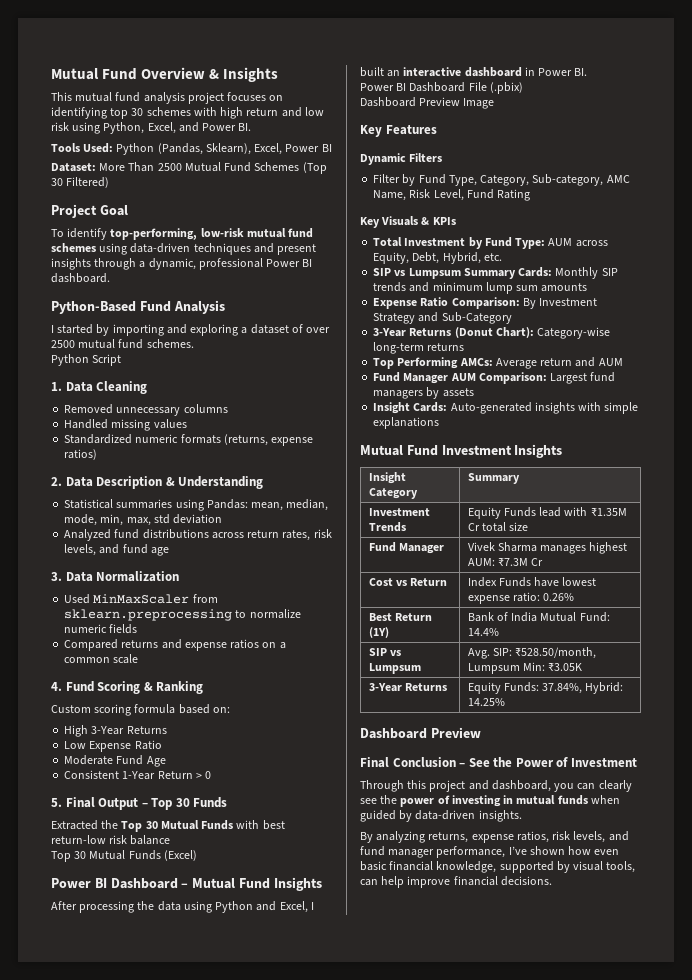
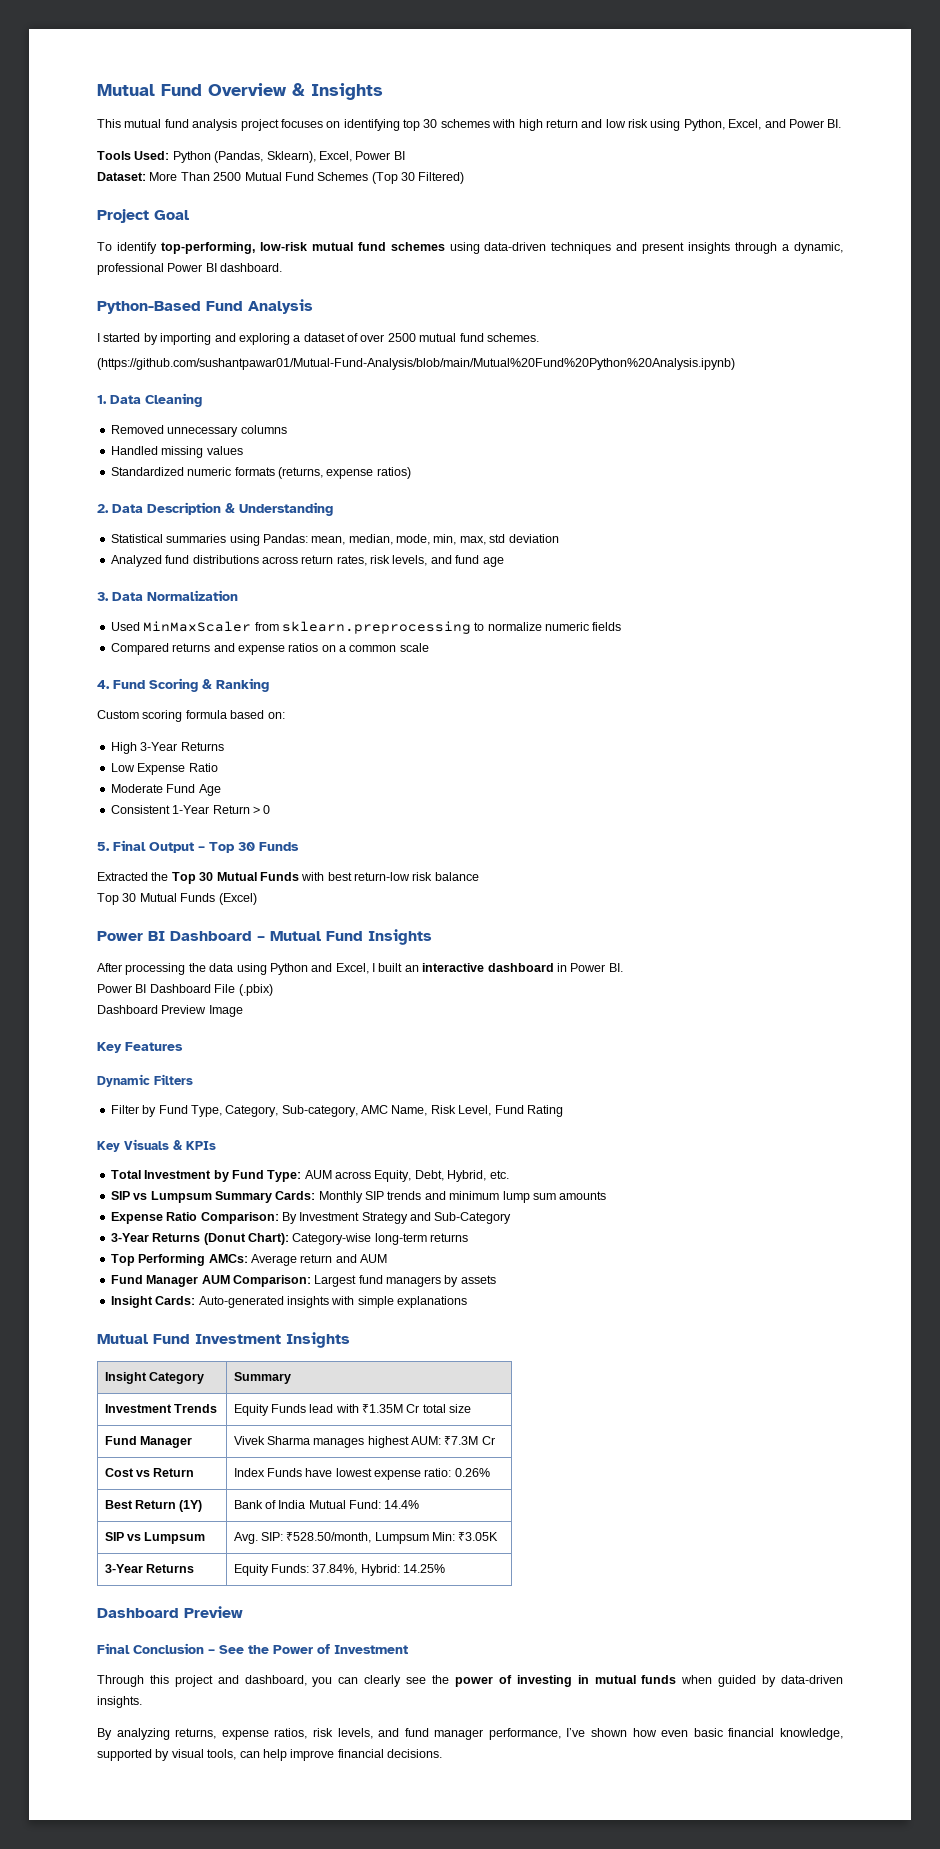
[51,354,122,366] Python Script -> [97,358,735,370] (https://github.com/sushantpawar01/Mutual-Fund-Analysis/blob/main/Mutual%20Fund%20Python%20Analysis.ipynb)

